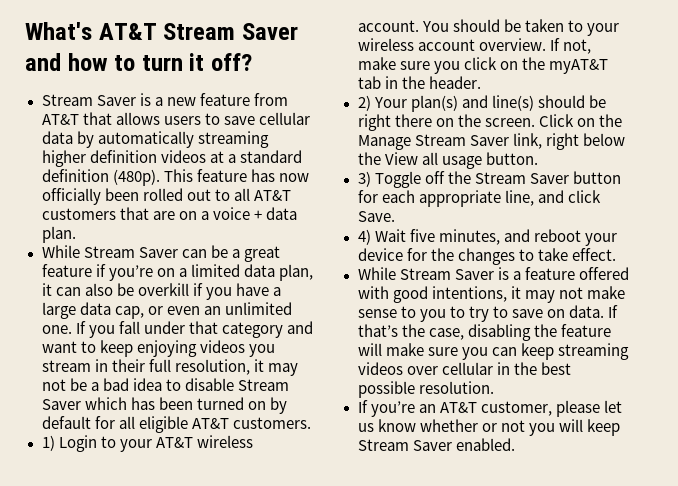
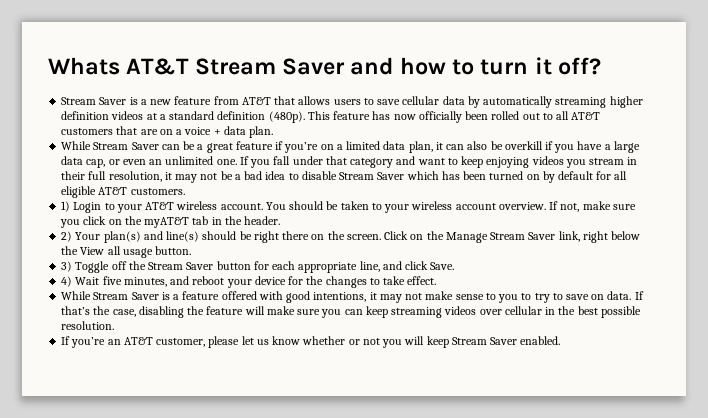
[25,22,92,40] What's -> [48,57,120,75] Whats

